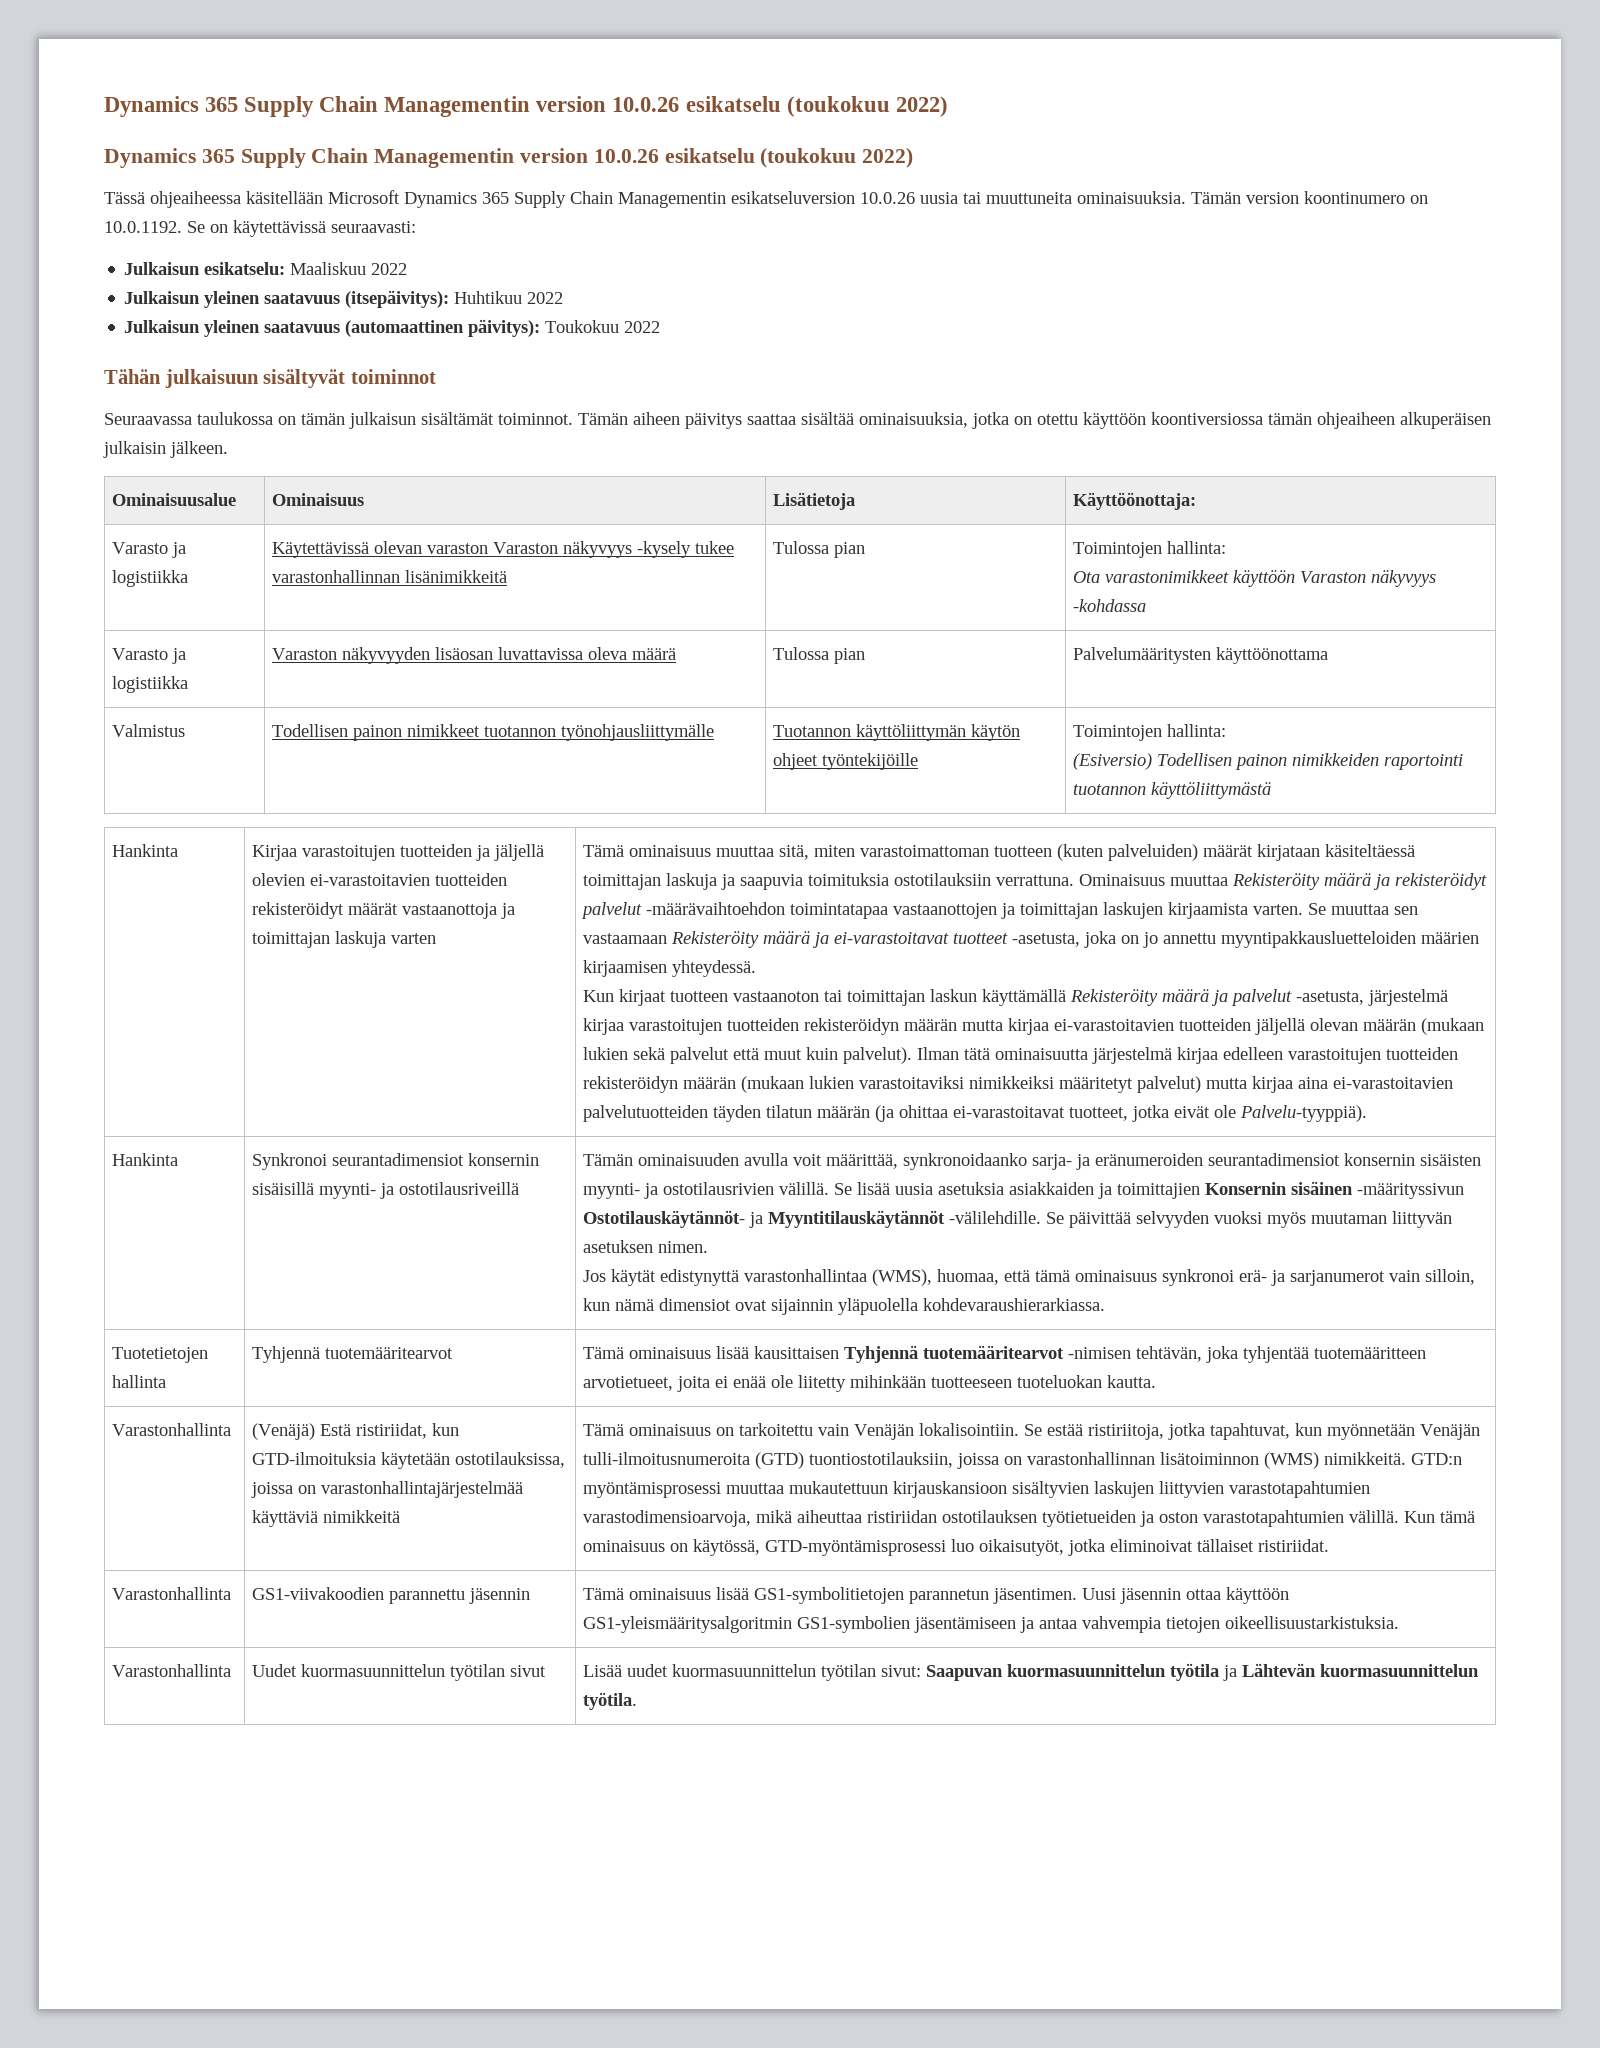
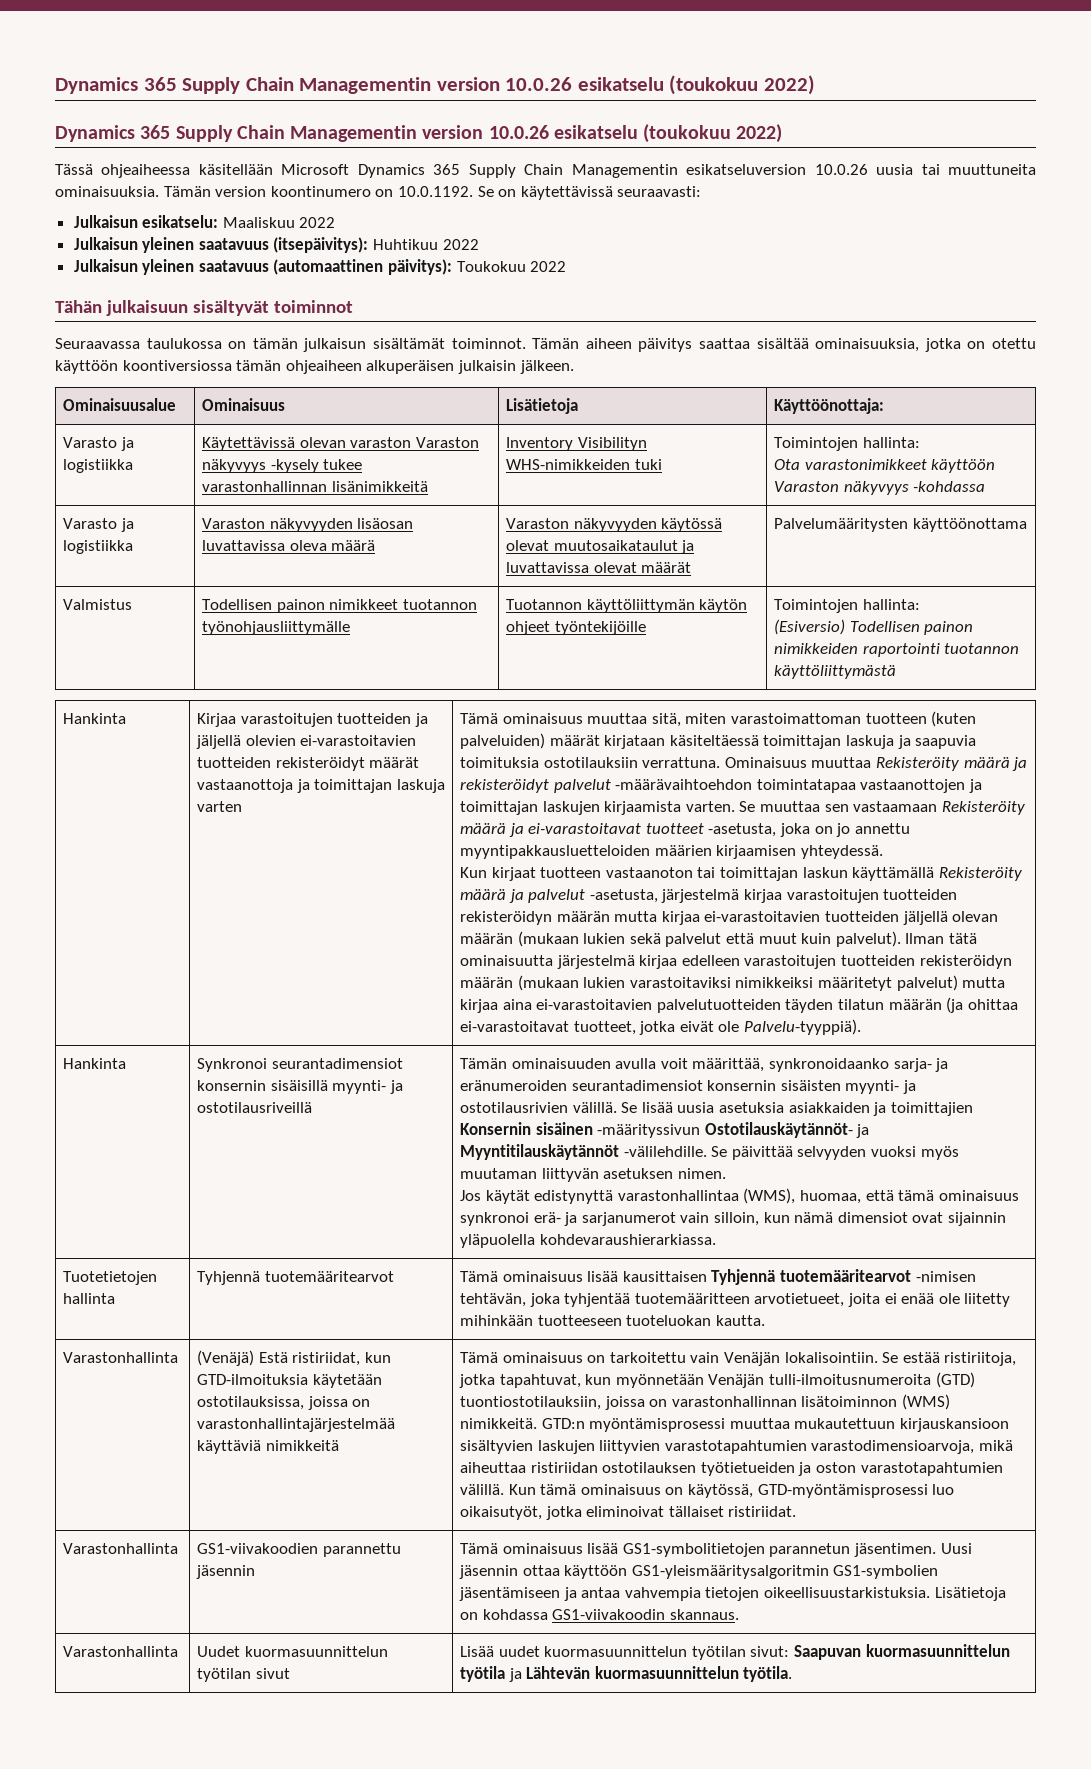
[772,541,865,558] Tulossa pian -> [506,437,647,451] [506,459,662,470] Inventory Visibilityn WHS-nimikkeiden tuki
[772,647,865,664] Tulossa pian -> [506,518,723,532] [506,540,695,554] [506,562,692,573] Varaston näkyvyyden käytössä olevat muutosaikataulut ja luvattavissa olevat määrät
(1399, 1622) none -> [934,1587,1006,1601] [460,1609,739,1620] Lisätietoja on kohdassa GS1-viivakoodin skannaus.

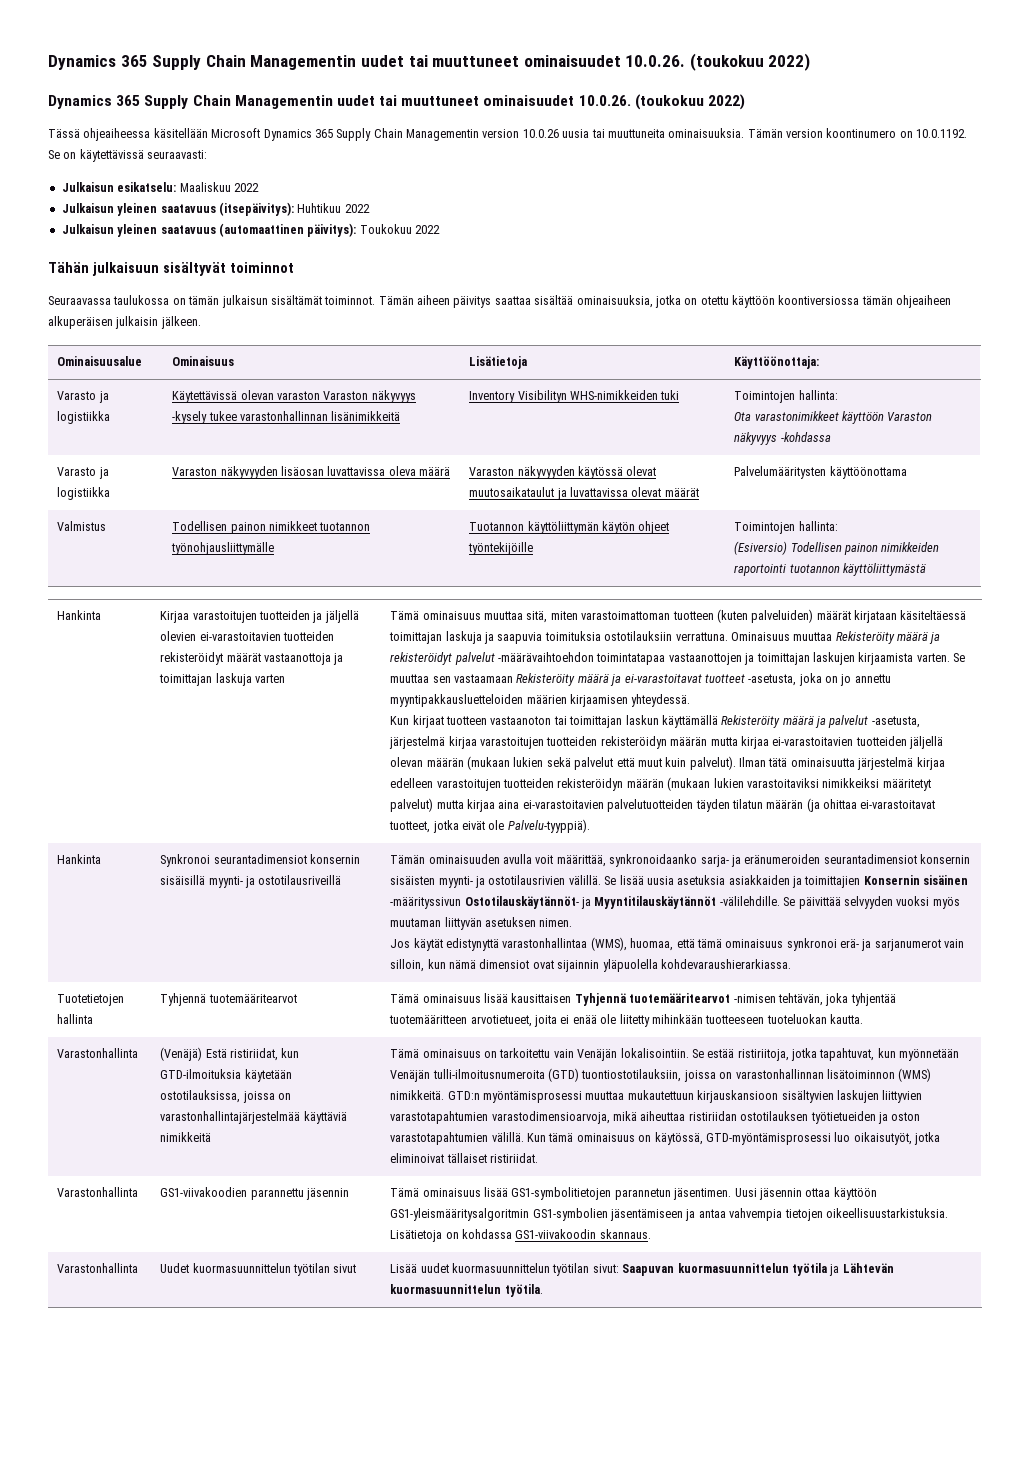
[55,77,664,94] Dynamics 365 Supply Chain Managementin version 10.0.26 esikatselu -> [48,55,686,70] Dynamics 365 Supply Chain Managementin uudet tai muuttuneet ominaisuudet 10.0.26.
[422,125,638,139] version 10.0.26 esikatselu -> [336,95,631,106] uudet tai muuttuneet ominaisuudet 10.0.26.
[686,164,807,175] esikatseluversion -> [482,129,520,138] version

